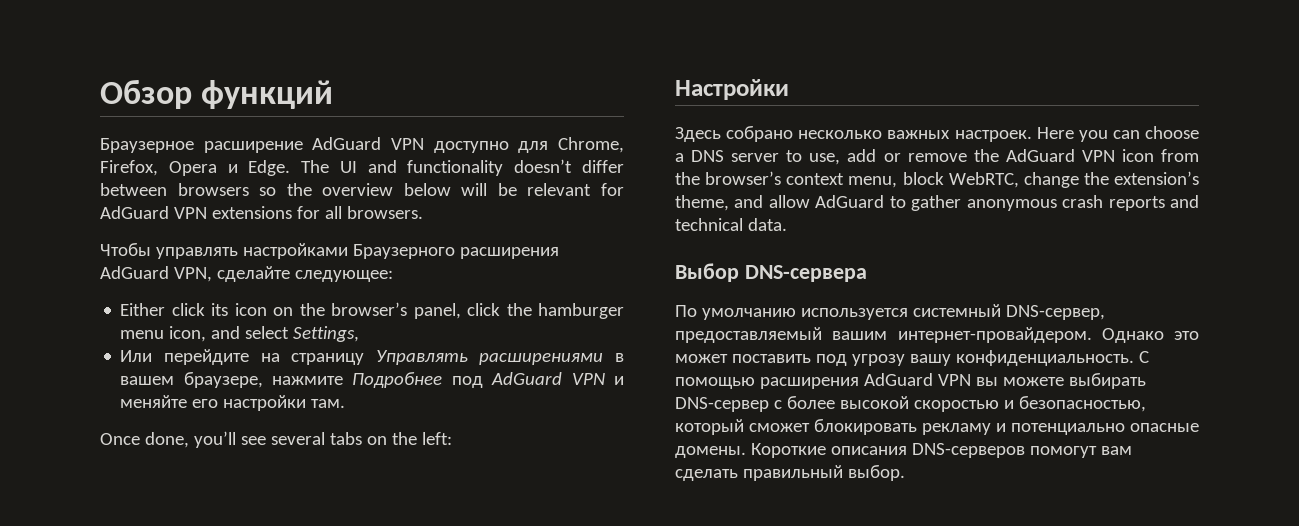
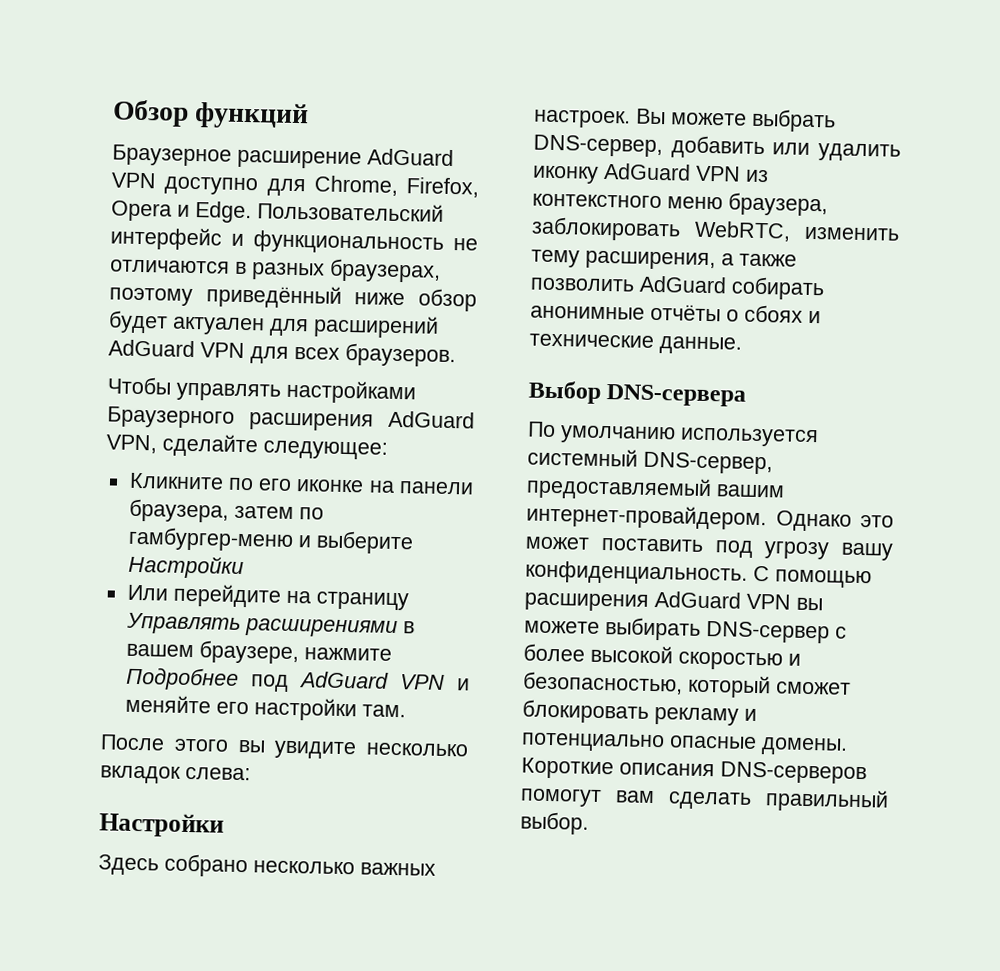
[301,159,624,176] [100,183,624,196] [100,206,423,219] The UI and functionality doesn’t differ between browsers so the overview below will be relevant for AdGuard VPN extensions for all browsers. -> [257,201,444,222] [110,226,478,255] [110,258,441,283] [109,284,478,312] [108,310,439,339] [108,339,456,368] Пользовательский интерфейс и функциональность не отличаются в разных браузерах, поэтому приведённый ниже обзор будет актуален для расширений AdGuard VPN для всех браузеров.
[120,302,624,319] [120,326,360,342] Either click its icon on the browser’s panel, click the hamburger menu icon, and select Settings, -> [128,472,474,495] [128,498,324,523] [127,526,414,555] [127,554,244,580] Кликните по его иконке на панели браузера, затем по гамбургер-меню и выберите Настройки
[100,431,452,448] Once done, you’ll see several tabs on the left: -> [100,734,468,760] [100,765,251,784] После этого вы увидите несколько вкладок слева:
[1036,126,1199,142] [675,149,1199,165] [675,171,1199,188] [675,195,1199,211] [675,218,787,231] Here you can choose a DNS server to use, add or remove the AdGuard VPN icon from the browser’s context menu, block WebRTC, change the extension’s theme, and allow AdGuard to gather anonymous crash reports and technical data. -> [636,108,836,133] [533,134,901,162] [532,162,769,184] [532,192,828,217] [531,216,900,242] [531,249,797,271] [530,275,825,301] [530,303,821,324] [529,333,742,355] Вы можете выбрать DNS-сервер, добавить или удалить иконку AdGuard VPN из контекстного меню браузера, заблокировать WebRTC, изменить тему расширения, а также позволить AdGuard собирать анонимные отчёты о сбоях и технические данные.

